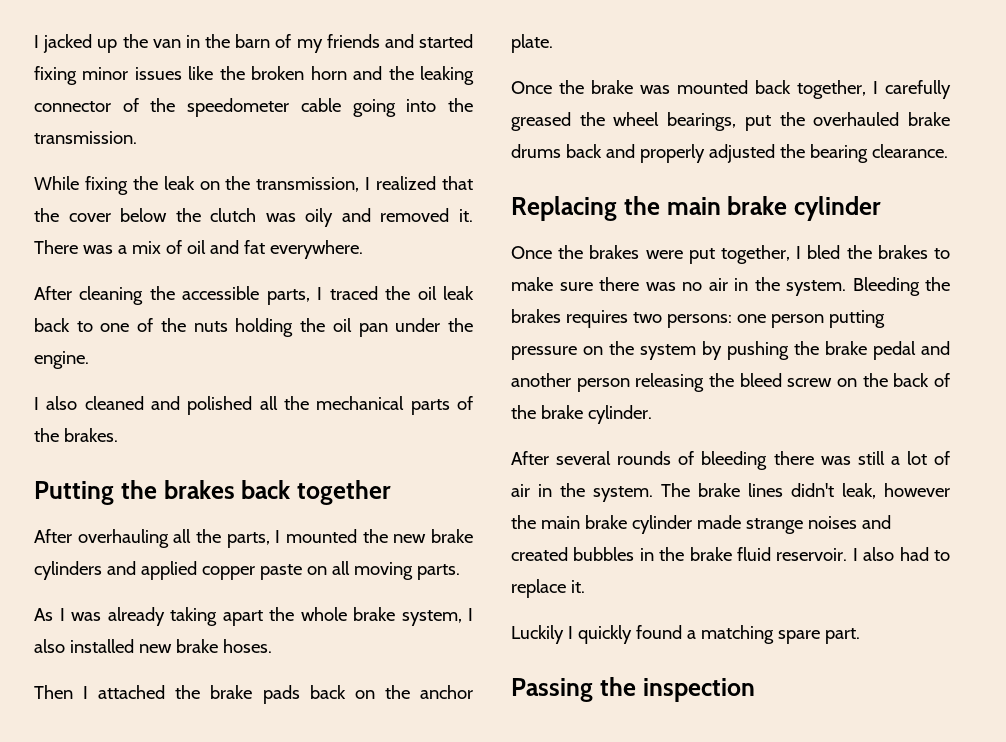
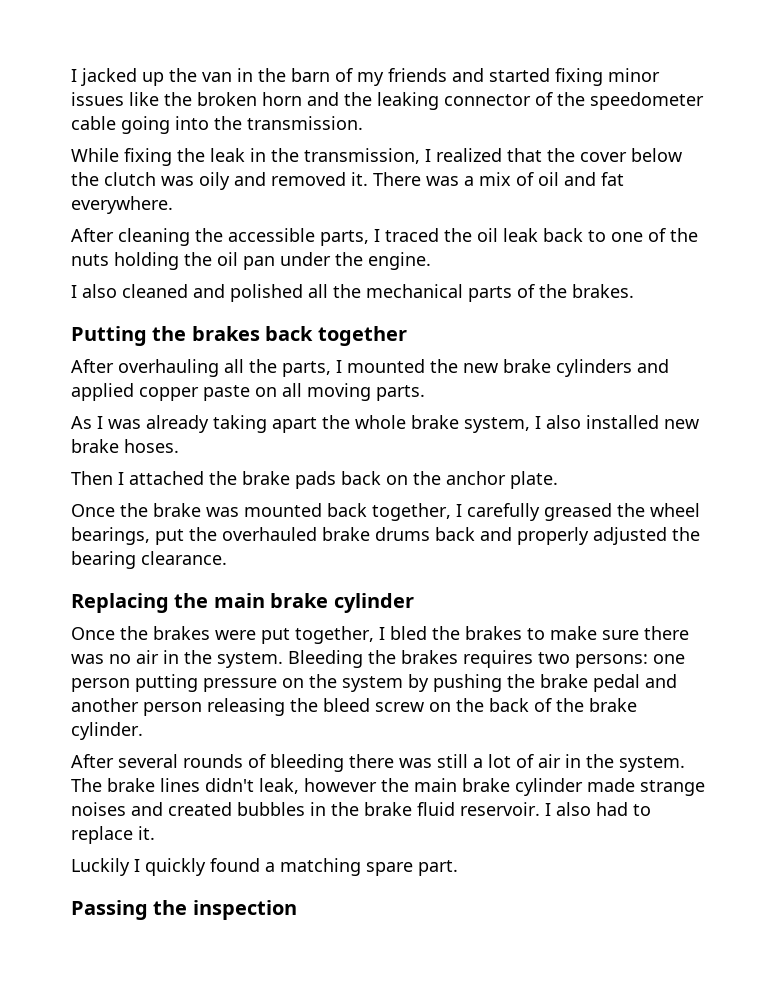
[199,181,220,190] on -> [250,148,266,162] in

